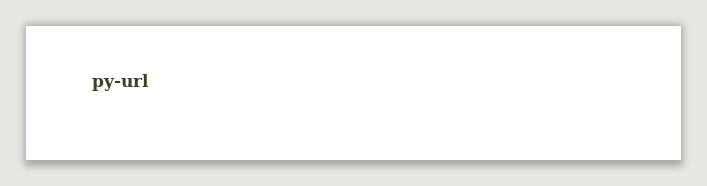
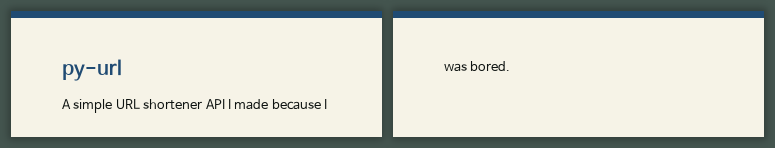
(149, 82) none -> [62,99,327,113] [444,61,511,72] // A simple URL shortener API I made because I was bored.

